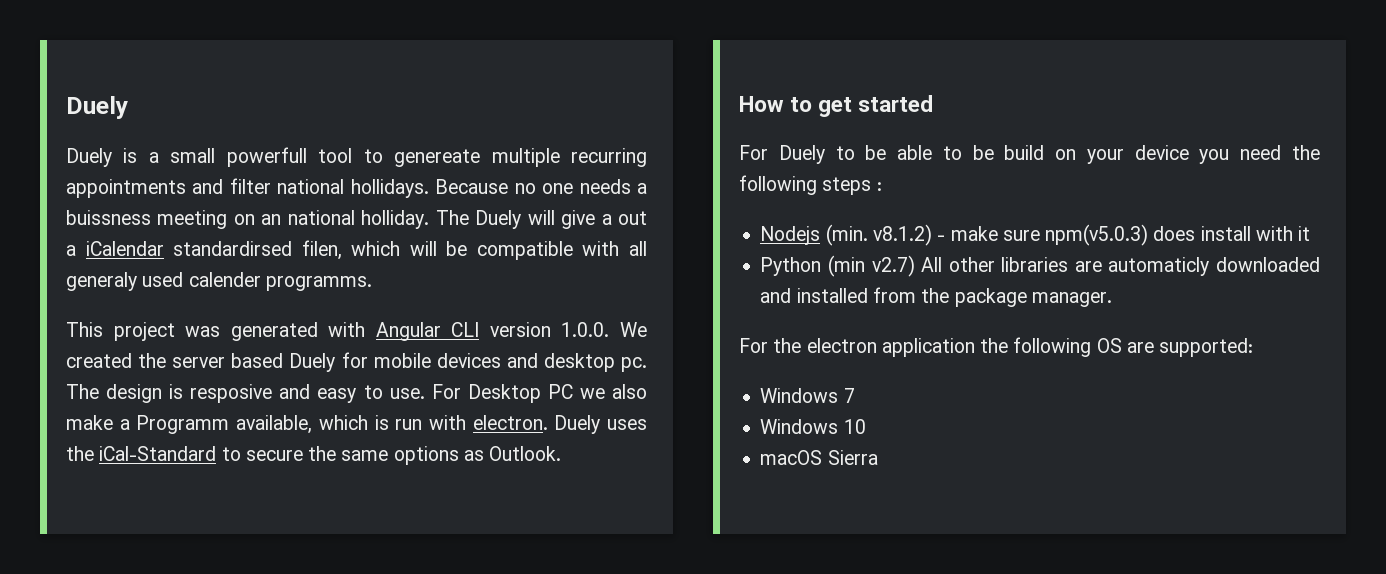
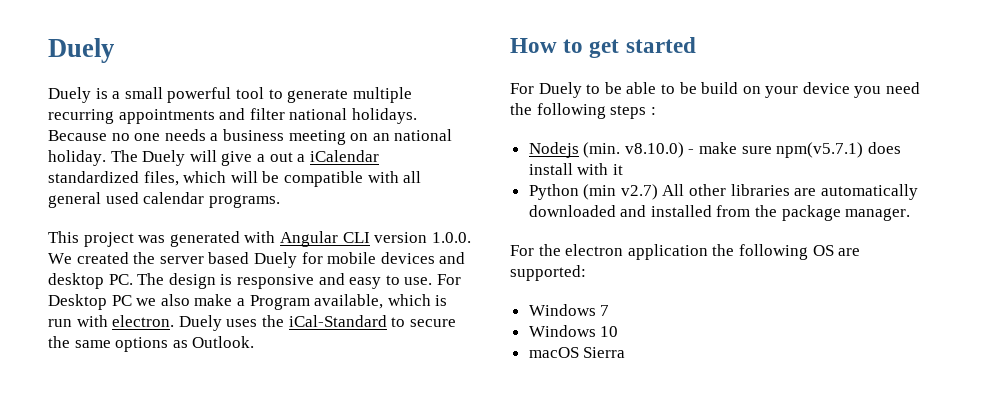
[226,147,307,167] powerfull -> [167,87,232,103] powerful
[394,149,481,167] genereate -> [287,89,349,103] generate
[350,179,429,198] hollidays. -> [351,108,417,124] holidays.
[66,210,151,225] buissness -> [222,129,284,141] business
[361,210,430,229] holliday. -> [48,150,106,166] holiday.
[173,240,342,260] standardirsed filen, -> [48,171,179,186] standardized files,
[66,272,372,291] generaly used calender programms. -> [48,192,280,208] general used calendar programs.
[621,357,648,372] pc. -> [108,274,133,285] PC.
[190,384,273,403] resposive -> [236,274,314,289] responsive
[136,415,230,434] Programm -> [249,295,310,310] Program
[872,224,932,246] v8.1.2) -> [624,142,684,158] v8.10.0)
[1045,224,1149,246] npm(v5.0.3) -> [776,142,864,158] npm(v5.7.1)
[1108,257,1210,276] automaticly -> [820,184,918,200] automatically

